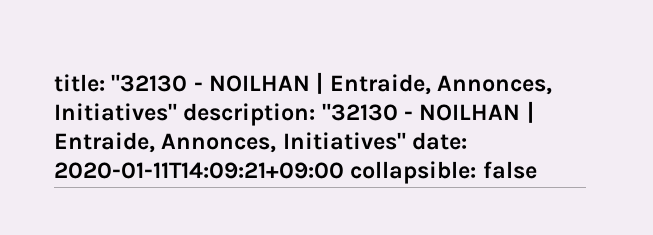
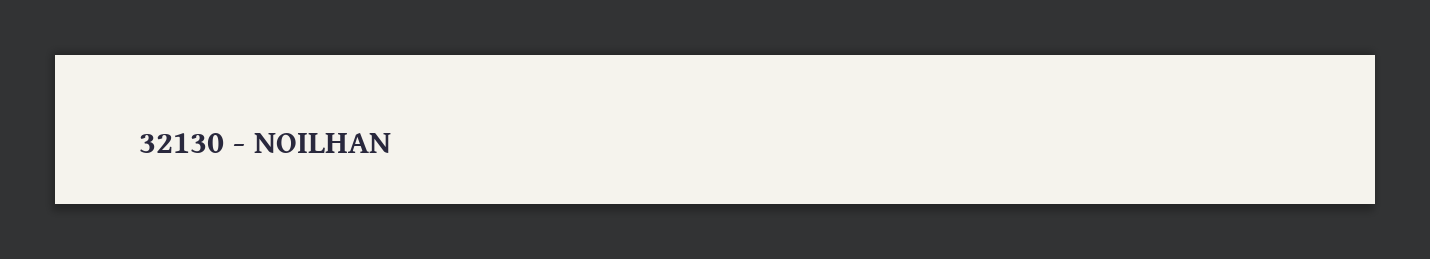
[54,72,553,95] [54,101,534,126] [54,132,468,153] [54,161,537,184] title: "32130 - NOILHAN | Entraide, Annonces, Initiatives" description: "32130 - NOILHAN | Entraide, Annonces, Initiatives" date: 2020-01-11T14:09:21+09:00 collapsible: false -> [139,133,391,153] 32130 - NOILHAN

